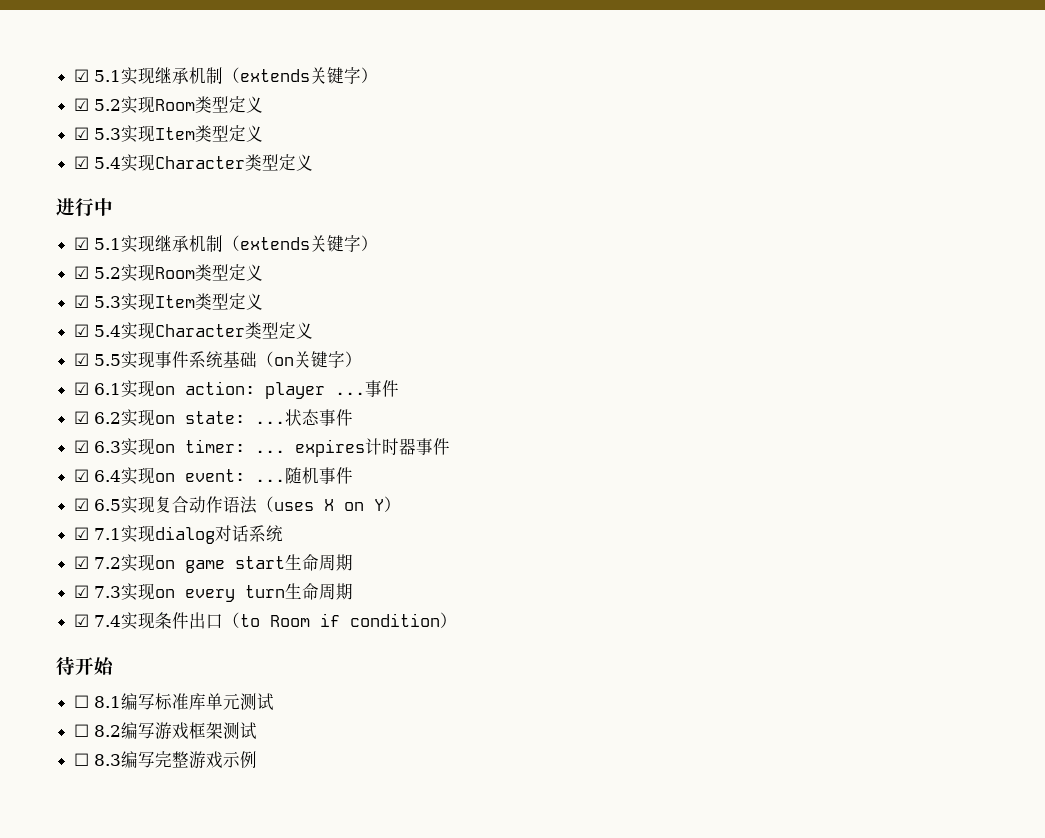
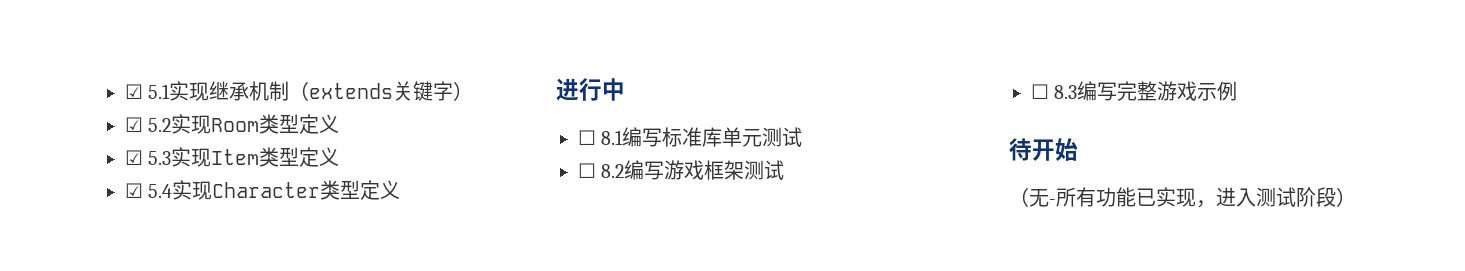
[74,235,379,253] [74,264,264,282] [74,293,264,311] [74,322,314,340] [74,351,363,369] [74,380,400,399] [74,409,354,427] [74,438,451,457] [74,467,354,485] [74,496,402,514] [74,525,284,544] [74,554,354,573] [74,583,354,602] [74,612,458,630] [56,656,114,675] // ☑ 5.1实现继承机制（extends关键字） // ☑ 5.2实现Room类型定义 // ☑ 5.3实现Item类型定义 // ☑ 5.4实现Character类型定义 // ☑ 5.5实现事件系统基础（on关键字） // ☑ 6.1实现on action: player ...事件 // ☑ 6.2实现on state: ...状态事件 // ☑ 6.3实现on timer: ... expires计时器事件 // ☑ 6.4实现on event: ...随机事件 // ☑ 6.5实现复合动作语法（uses X on Y） // ☑ 7.1实现dialog对话系统 // ☑ 7.2实现on game start生命周期 // ☑ 7.3实现on every turn生命周期 // ☑ 7.4实现条件出口（to Room if condition） // 待开始 -> (625, 89) none
(258, 759) none -> [1009,138,1078,161] [1009,187,1356,208] // 待开始 // （无-所有功能已实现，进入测试阶段）

